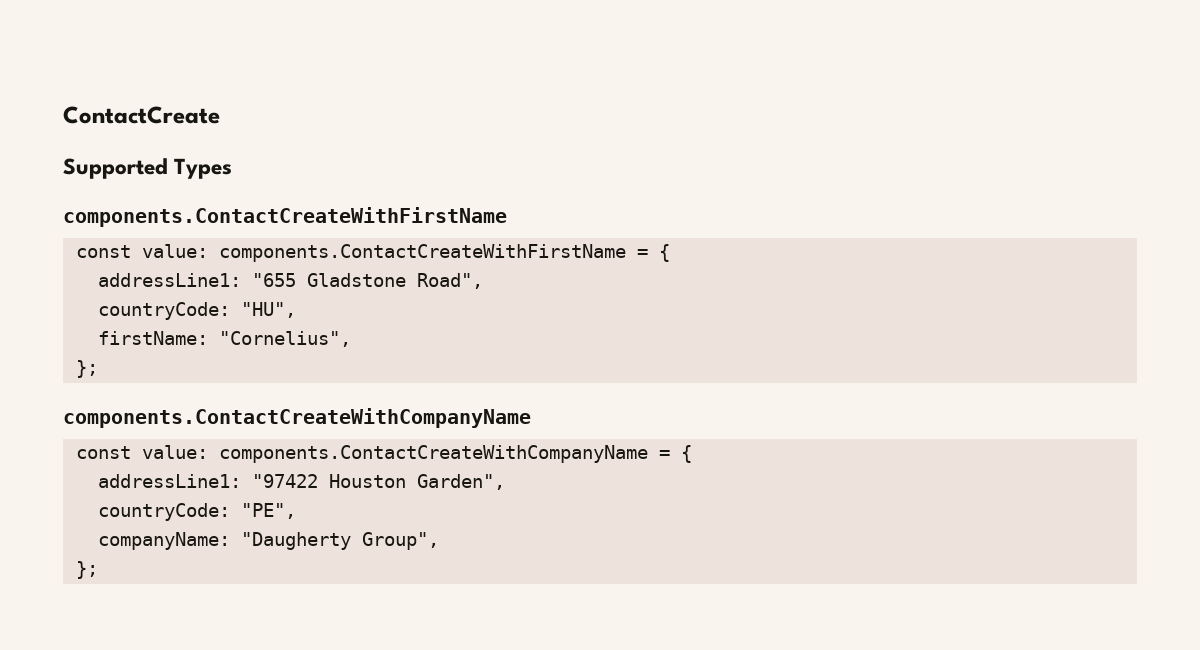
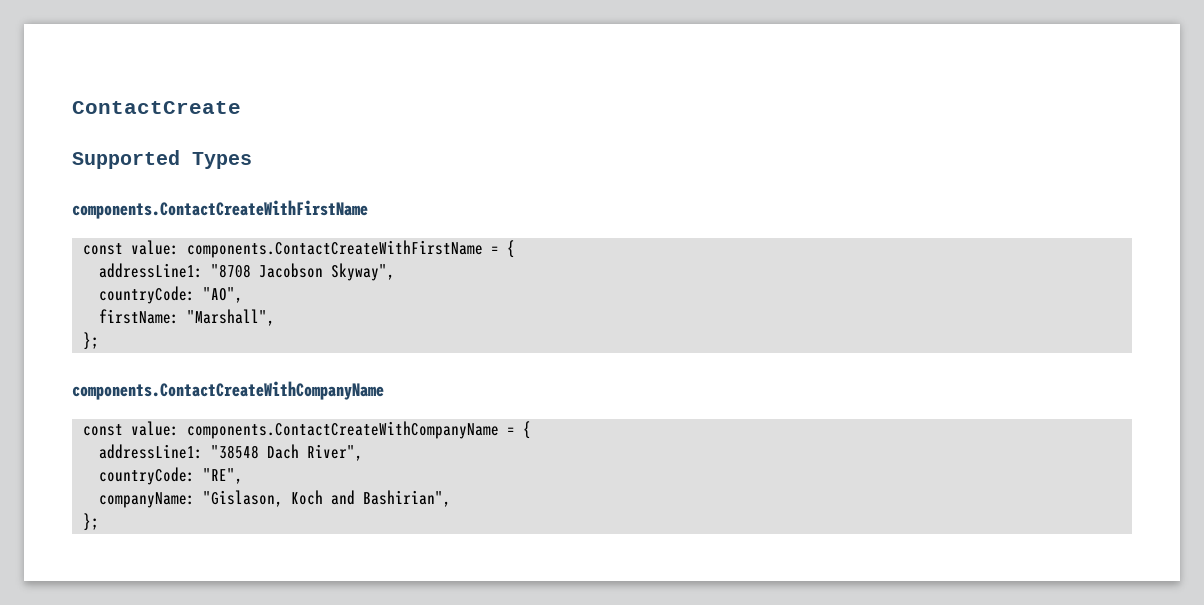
[251,273,483,289] [97,302,296,320] "655 Gladstone Road", // countryCode: "HU", -> [210,263,395,281] [98,286,243,304] "8708 Jacobson Skyway", // countryCode: "AO",
[218,331,351,347] "Cornelius", -> [186,309,275,326] "Marshall",
[251,474,505,490] [97,503,296,521] "97422 Houston Garden", // countryCode: "PE", -> [210,444,363,461] [98,467,243,485] "38548 Dach River", // countryCode: "RE",
[240,532,439,550] "Daugherty Group", -> [202,490,451,507] "Gislason, Koch and Bashirian",

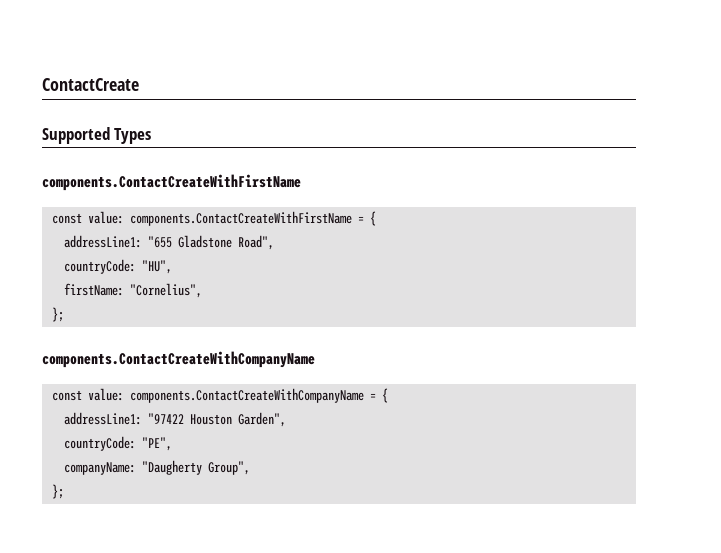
[210,263,395,281] [98,286,243,304] "8708 Jacobson Skyway", // countryCode: "AO", -> [147,235,274,250] [63,259,172,274] "655 Gladstone Road", // countryCode: "HU",
[186,309,275,326] "Marshall", -> [129,283,202,298] "Cornelius",
[210,444,363,461] [98,467,243,485] "38548 Dach River", // countryCode: "RE", -> [147,412,286,427] [63,436,172,451] "97422 Houston Garden", // countryCode: "PE",
[202,490,451,507] "Gislason, Koch and Bashirian", -> [141,460,250,475] "Daugherty Group",

